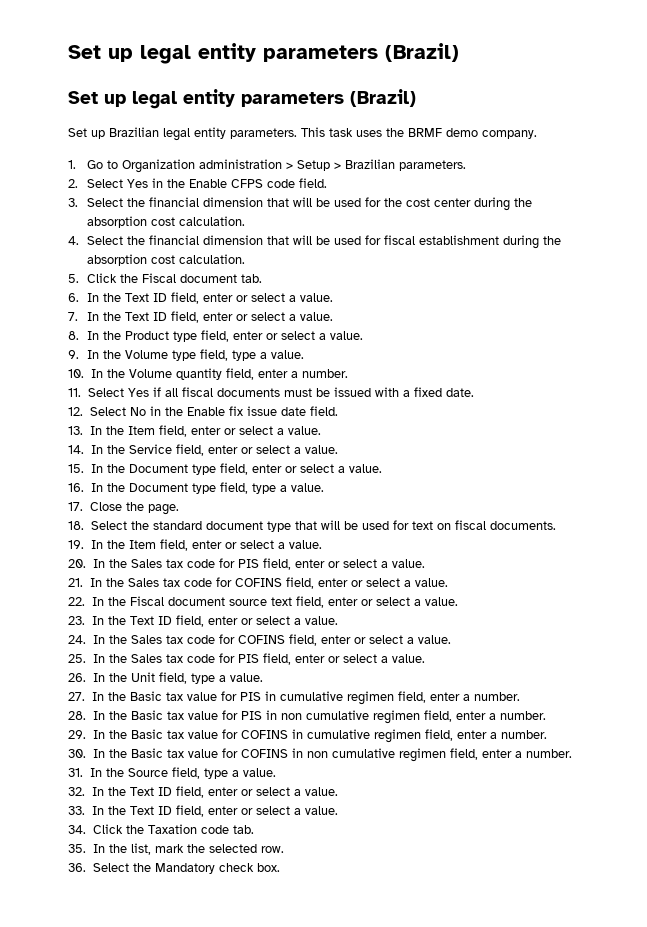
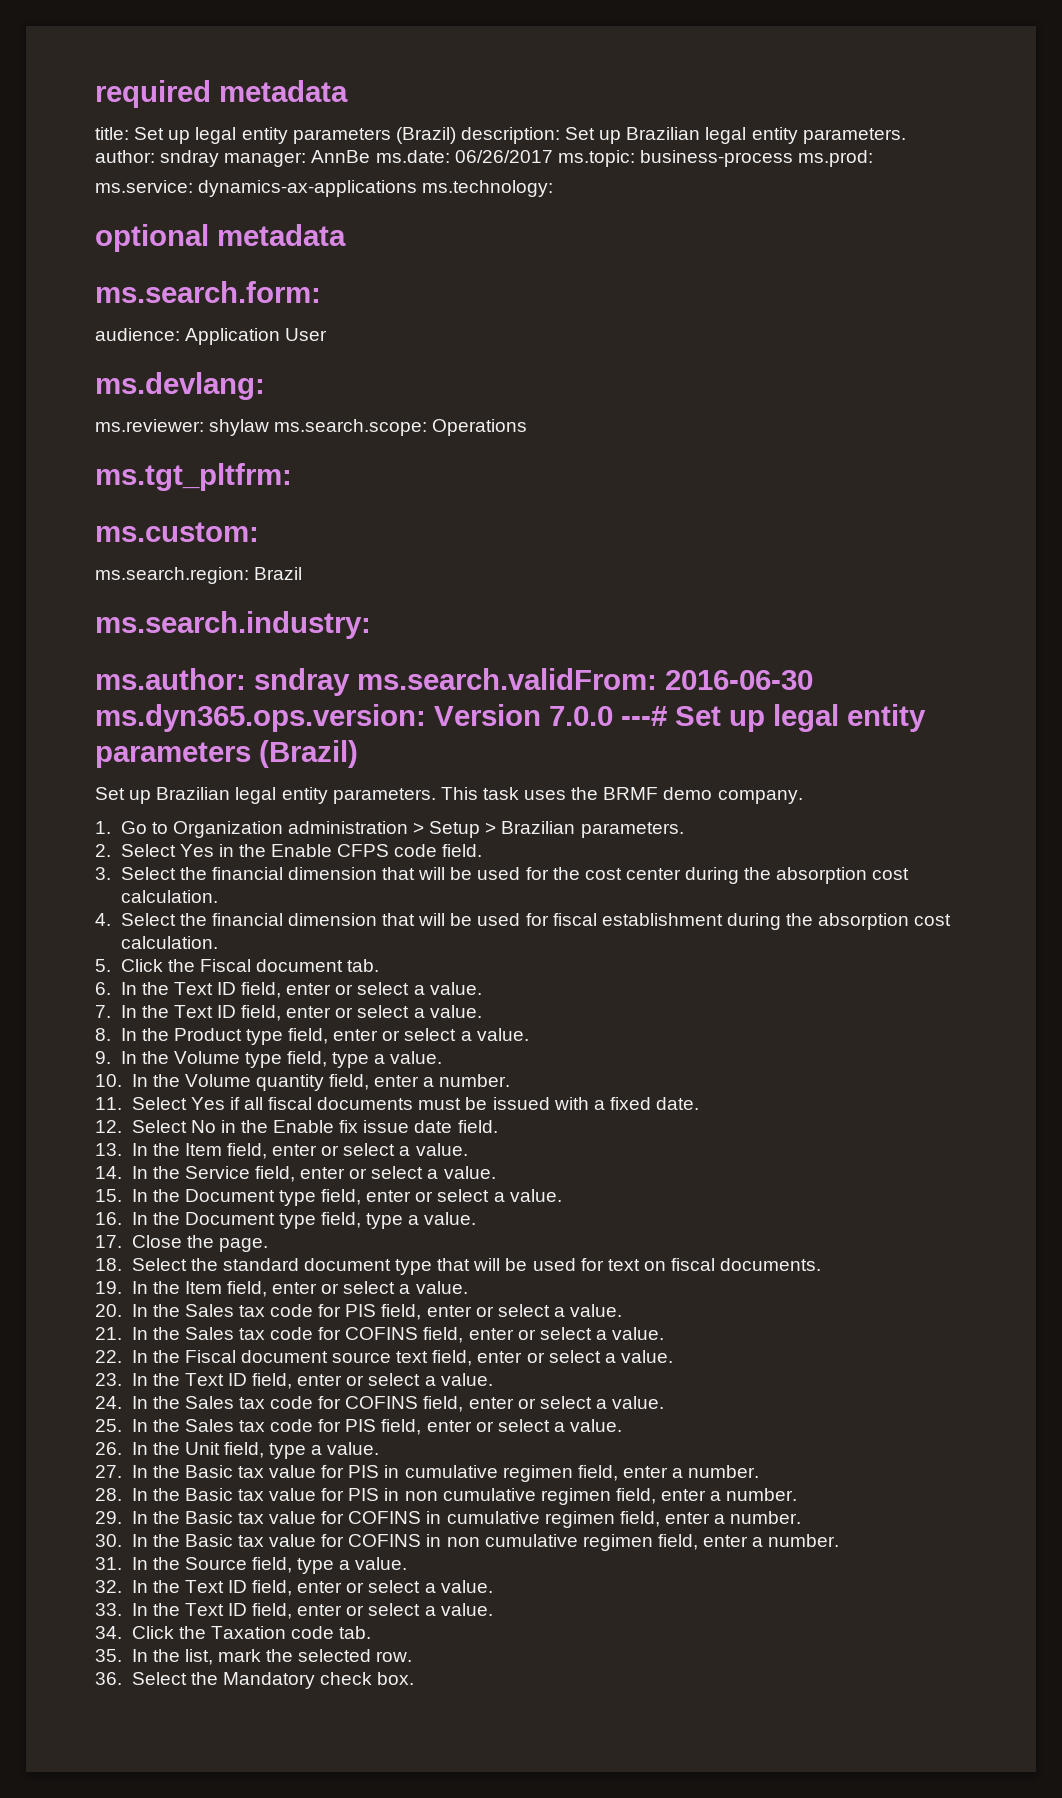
[68,43,459,64] Set up legal entity parameters (Brazil) // -> [95,80,348,108] [95,127,906,144] [95,150,874,167] [95,180,554,197] [95,224,346,252] [95,281,321,303] [95,328,328,345] [95,372,265,400] [95,419,528,436] [95,463,292,491] [95,522,259,542] [95,567,303,584] [95,611,371,639] [95,668,813,696] [95,704,667,732] required metadata // title: Set up legal entity parameters (Brazil) description: Set up Brazilian legal entity parameters. author: sndray manager: AnnBe ms.date: 06/26/2017 ms.topic: business-process ms.prod: // ms.service: dynamics-ax-applications ms.technology: // optional metadata // ms.search.form: // audience: Application User // ms.devlang: // ms.reviewer: shylaw ms.search.scope: Operations // ms.tgt_pltfrm: // ms.custom: // ms.search.region: Brazil // ms.search.industry: // ms.author: sndray ms.search.validFrom: 2016-06-30 ms.dyn365.ops.version: Version 7.0.0 ---#

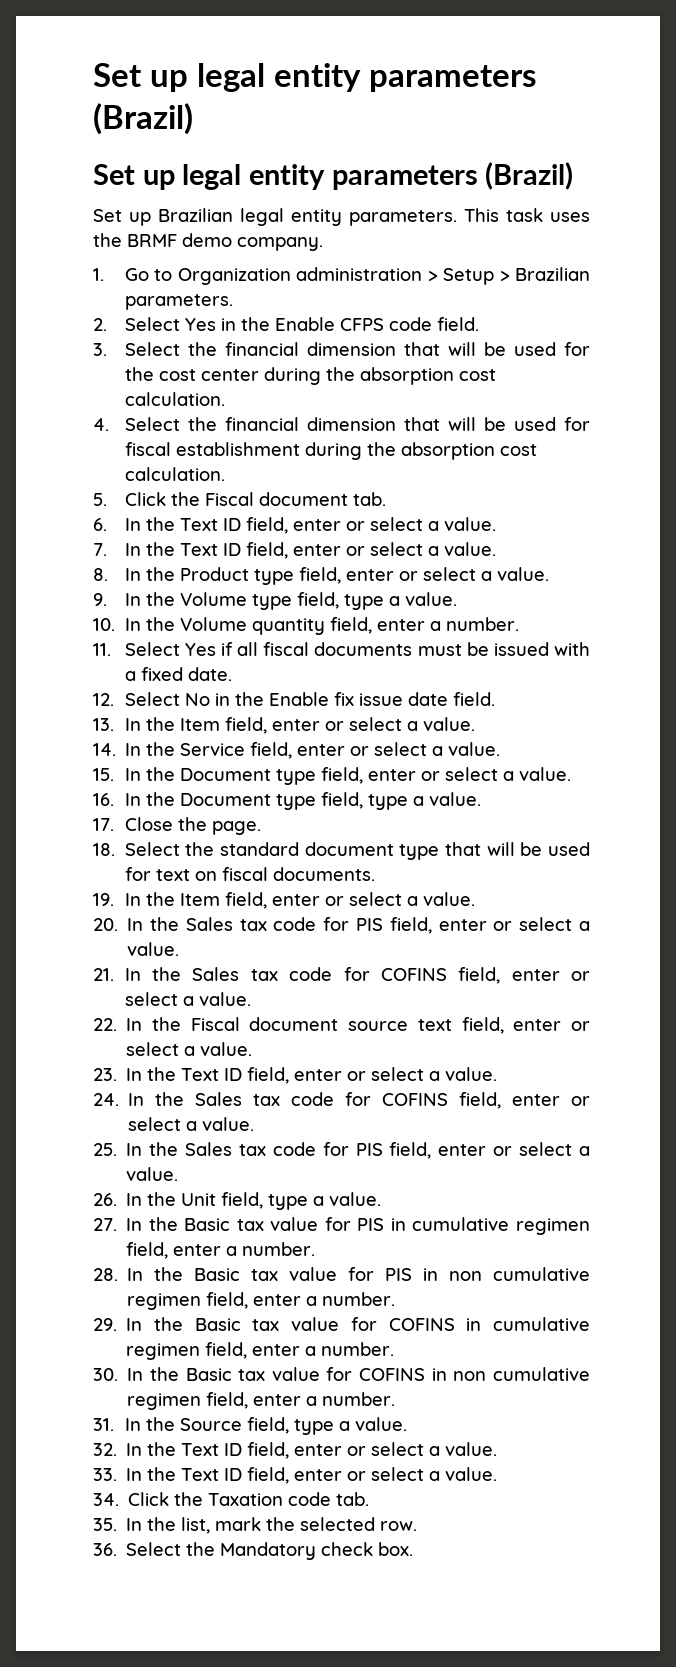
[95,80,348,108] [95,127,906,144] [95,150,874,167] [95,180,554,197] [95,224,346,252] [95,281,321,303] [95,328,328,345] [95,372,265,400] [95,419,528,436] [95,463,292,491] [95,522,259,542] [95,567,303,584] [95,611,371,639] [95,668,813,696] [95,704,667,732] required metadata // title: Set up legal entity parameters (Brazil) description: Set up Brazilian legal entity parameters. author: sndray manager: AnnBe ms.date: 06/26/2017 ms.topic: business-process ms.prod: // ms.service: dynamics-ax-applications ms.technology: // optional metadata // ms.search.form: // audience: Application User // ms.devlang: // ms.reviewer: shylaw ms.search.scope: Operations // ms.tgt_pltfrm: // ms.custom: // ms.search.region: Brazil // ms.search.industry: // ms.author: sndray ms.search.validFrom: 2016-06-30 ms.dyn365.ops.version: Version 7.0.0 ---# -> [93,63,537,92] [93,103,193,135] Set up legal entity parameters (Brazil) //

